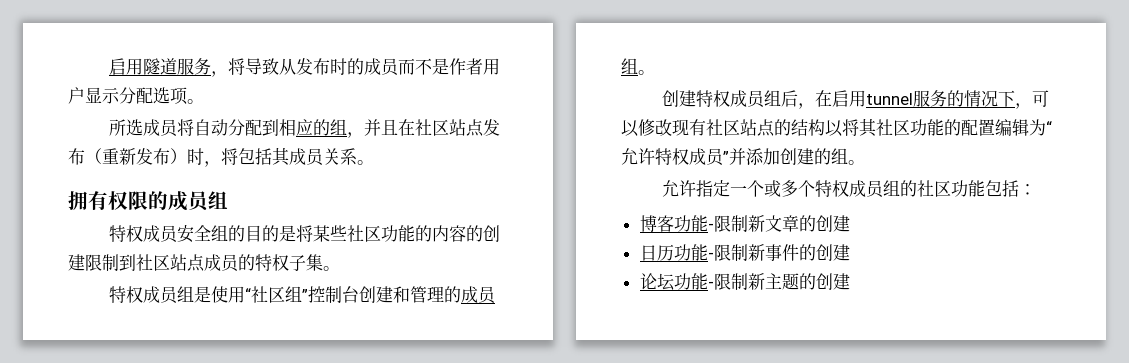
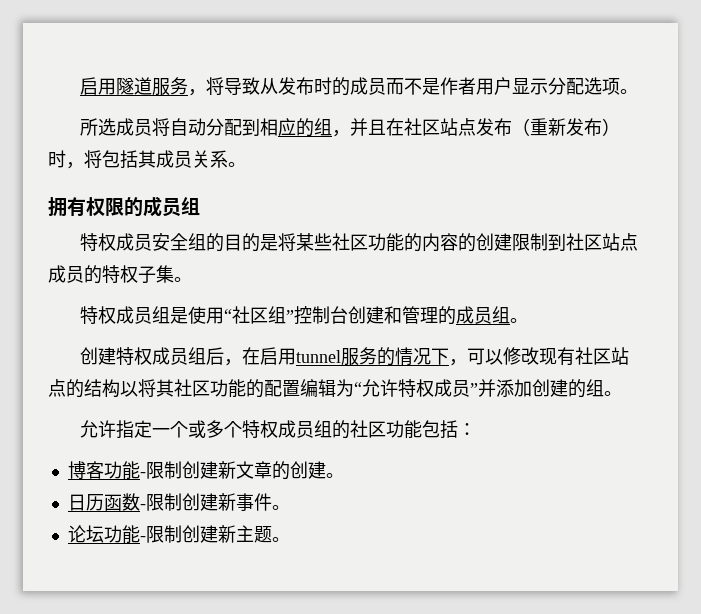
(748, 223) none -> [181,461,218,479] 创建
(850, 223) none -> [325,473,344,478] 。
[673,244,850,261] 功能-限制新事件的创建 -> [103,493,290,511] 函数-限制创建新事件。
[747,273,850,290] 新主题的创建 -> [181,525,290,543] 创建新主题。

